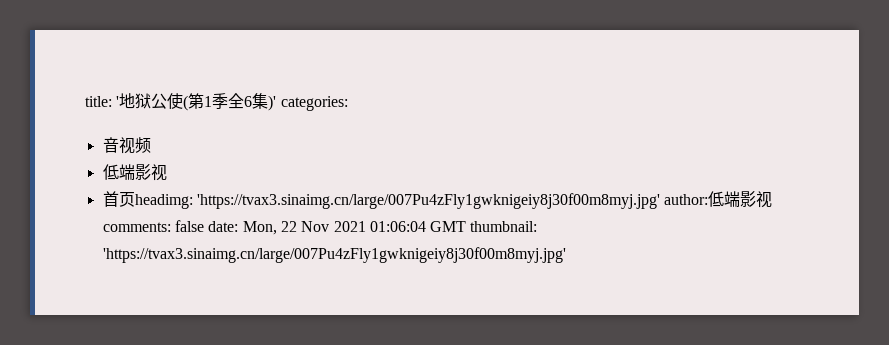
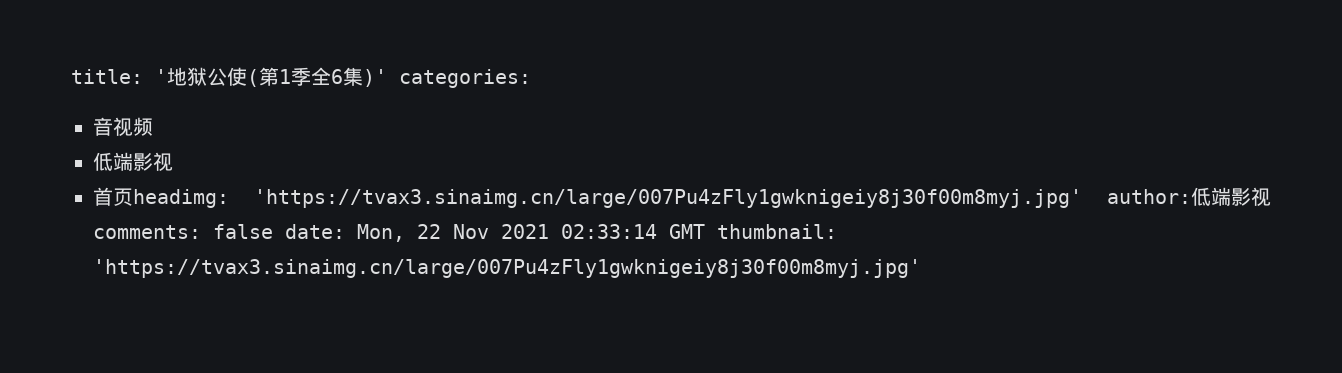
[369,221,426,232] 01:06:04 -> [561,224,657,239] 02:33:14

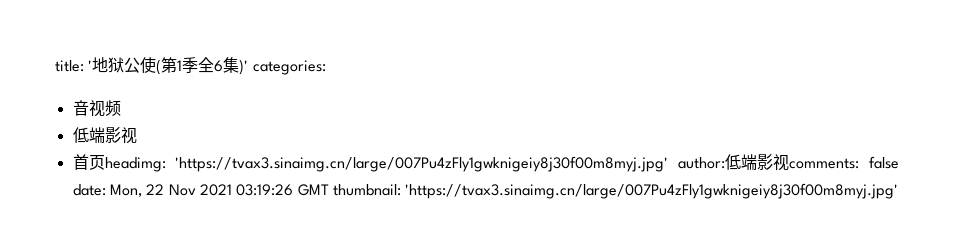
[561,224,657,239] 02:33:14 -> [236,184,294,196] 03:19:26

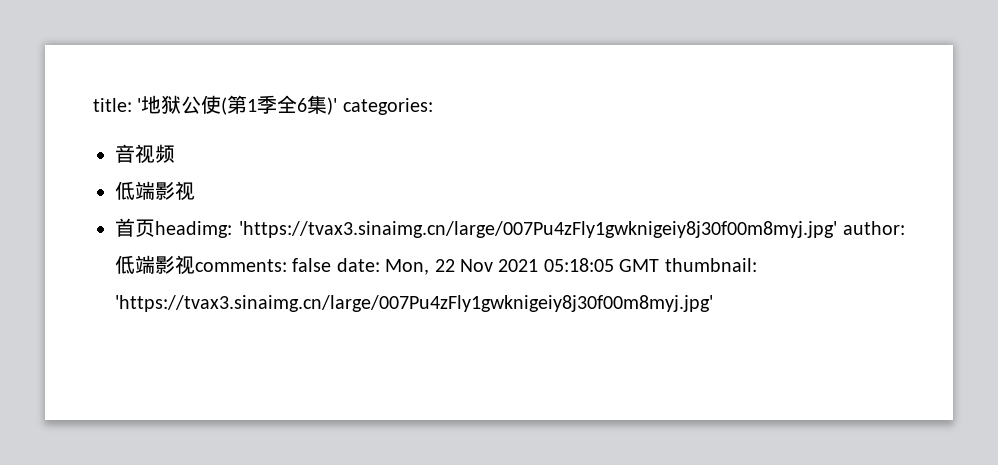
[236,184,294,196] 03:19:26 -> [543,258,614,272] 05:18:05

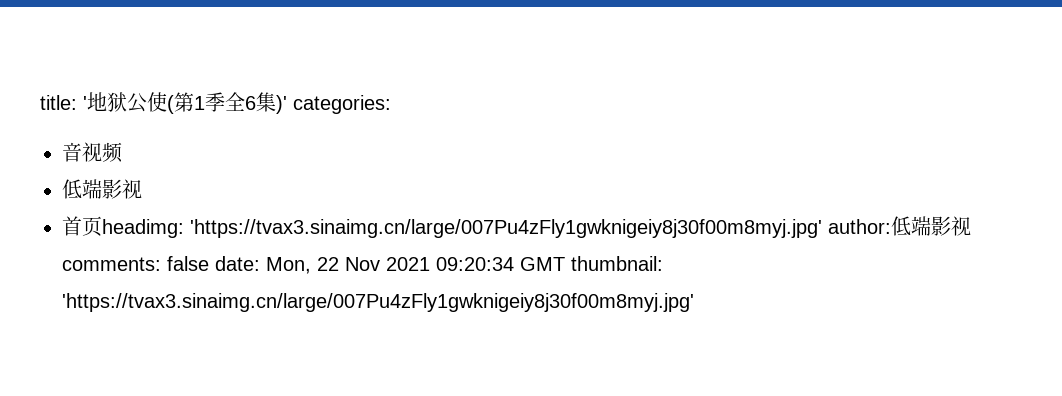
[543,258,614,272] 05:18:05 -> [436,257,514,271] 09:20:34

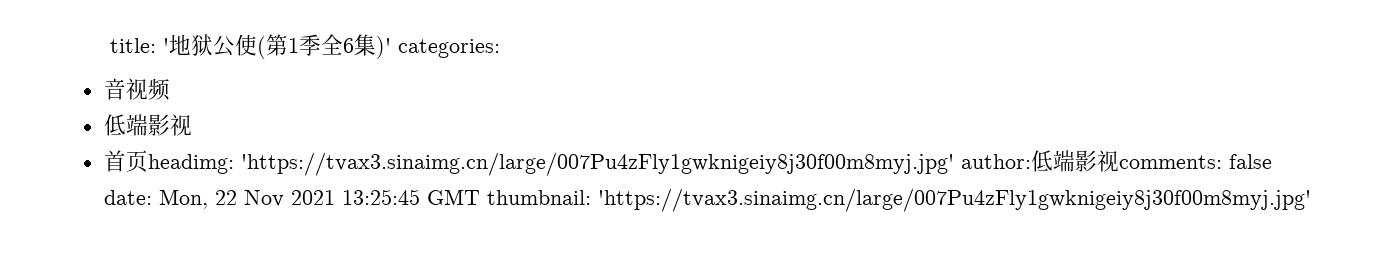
[436,257,514,271] 09:20:34 -> [341,189,420,205] 13:25:45

